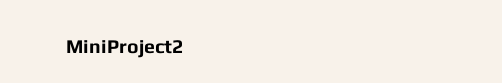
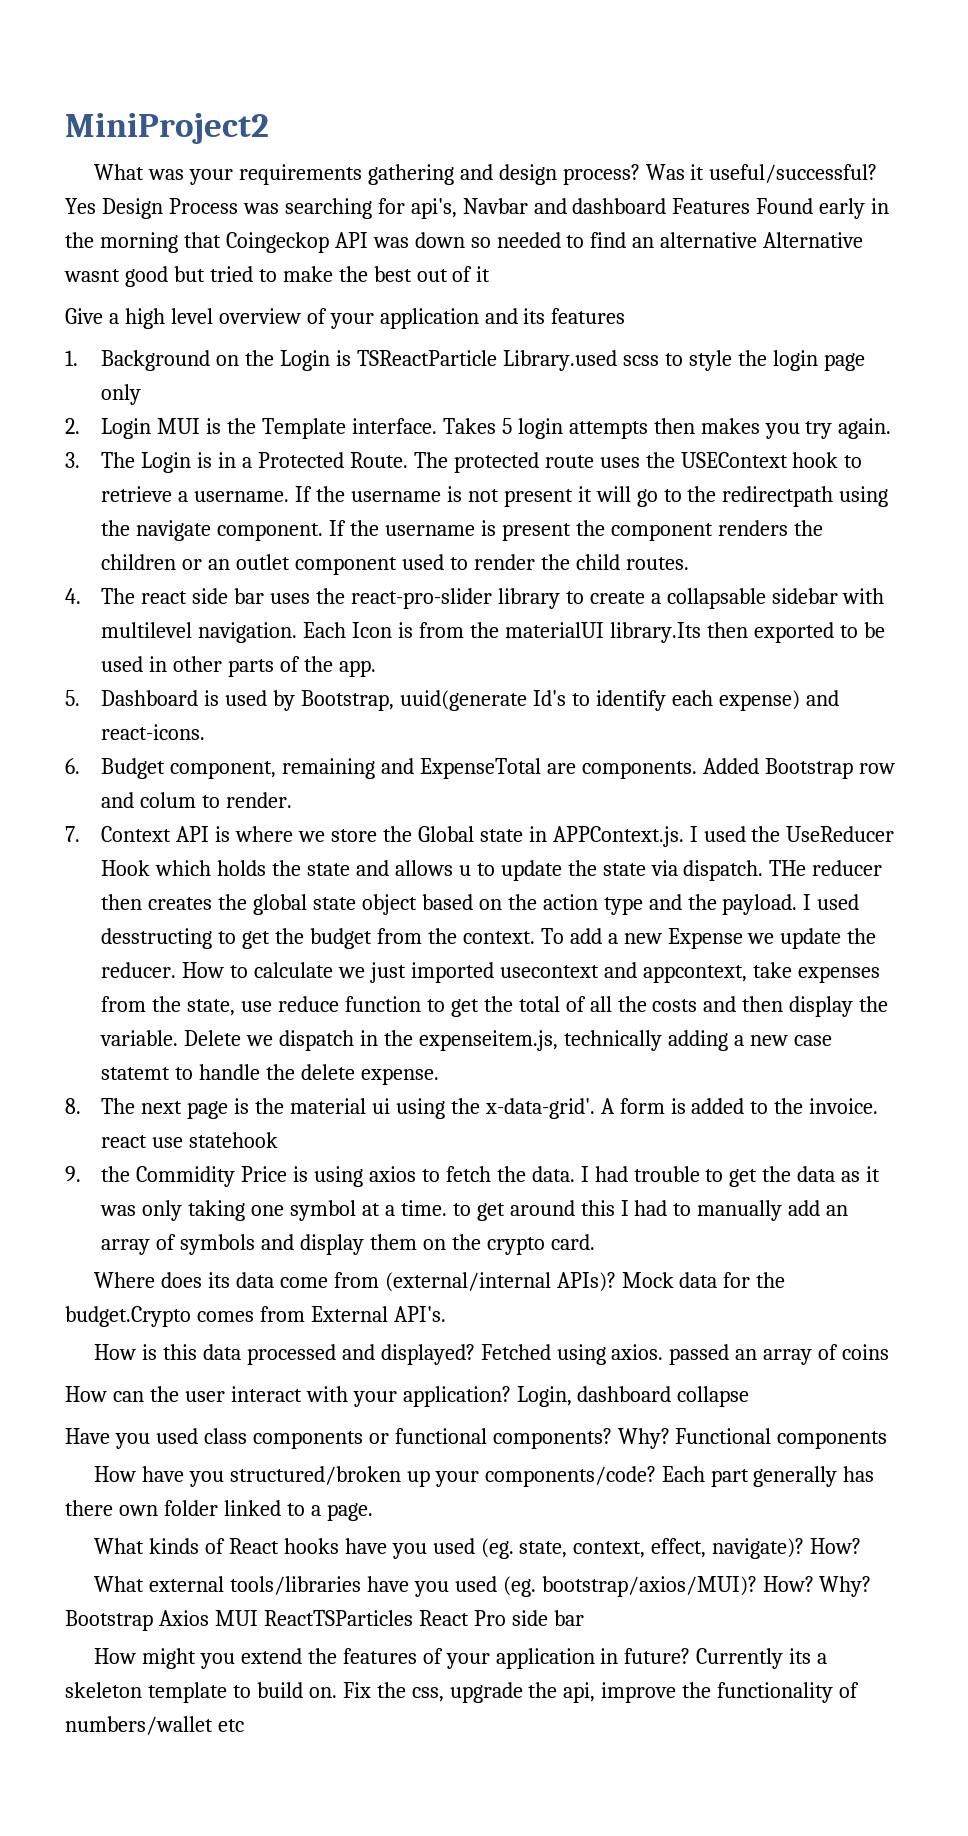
(183, 49) none -> [93,164,878,185] [65,198,890,219] [65,232,864,253] [64,266,491,287] [65,308,626,329] [65,350,865,371] [101,384,142,405] [65,418,892,439] [65,452,863,473] [101,486,889,507] [101,520,823,541] [101,554,689,575] [65,588,885,609] [101,622,885,643] [101,656,376,677] [65,690,839,711] [101,724,206,740] [65,758,895,779] [101,792,293,808] [65,826,895,847] [101,860,883,881] [101,894,860,915] [101,928,877,949] [101,962,880,983] [101,996,889,1017] [100,1030,832,1051] [101,1064,439,1085] [65,1098,879,1119] [101,1132,279,1148] [65,1166,881,1187] [100,1200,849,1221] [101,1234,595,1255] [93,1272,786,1292] [65,1306,446,1327] [93,1344,890,1365] [65,1386,750,1407] [65,1428,888,1449] [93,1466,875,1487] [65,1500,373,1521] [93,1538,862,1559] [93,1576,872,1597] [65,1610,584,1631] [93,1648,828,1669] [65,1682,860,1703] [65,1716,244,1735] // What was your requirements gathering and design process? Was it useful/successful? Yes Design Process was searching for api's, Navbar and dashboard Features Found early in the morning that Coingeckop API was down so needed to find an alternative Alternative wasnt good but tried to make the best out of it // Give a high level overview of your application and its features // 1. Background on the Login is TSReactParticle Library.used scss to style the login page only // 2. Login MUI is the Template interface. Takes 5 login attempts then makes you try again. // 3. The Login is in a Protected Route. The protected route uses the USEContext hook to retrieve a username. If the username is not present it will go to the redirectpath using the navigate component. If the username is present the component renders the children or an outlet component used to render the child routes. // 4. The react side bar uses the react-pro-slider library to create a collapsable sidebar with multilevel navigation. Each Icon is from the materialUI library.Its then exported to be used in other parts of the app. // 5. Dashboard is used by Bootstrap, uuid(generate Id's to identify each expense) and react-icons. // 6. Budget component, remaining and ExpenseTotal are components. Added Bootstrap row and colum to render. // 7. Context API is where we store the Global state in APPContext.js. I used the UseReducer Hook which holds the state and allows u to update the state via dispatch. THe reducer then creates the global state object based on the action type and the payload. I used desstructing to get the budget from the context. To add a new Expense we update the reducer. How to calculate we just imported usecontext and appcontext, take expenses from the state, use reduce function to get the total of all the costs and then display the variable. Delete we dispatch in the expenseitem.js, technically adding a new case statemt to handle the delete expense. // 8. The next page is the material ui using the x-data-grid'. A form is added to the invoice. react use statehook // 9. the Commidity Price is using axios to fetch the data. I had trouble to get the data as it was only taking one symbol at a time. to get around this I had to manually add an array of symbols and display them on the crypto card. // Where does its data come from (external/internal APIs)? Mock data for the budget.Crypto comes from External API's. // How is this data processed and displayed? Fetched using axios. passed an array of coins // How can the user interact with your application? Login, dashboard collapse // Have you used class components or functional components? Why? Functional components // How have you structured/broken up your components/code? Each part generally has there own folder linked to a page. // What kinds of React hooks have you used (eg. state, context, effect, navigate)? How? // What external tools/libraries have you used (eg. bootstrap/axios/MUI)? How? Why? Bootstrap Axios MUI ReactTSParticles React Pro side bar // How might you extend the features of your application in future? Currently its a skeleton template to build on. Fix the css, upgrade the api, improve the functionality of numbers/wallet etc

